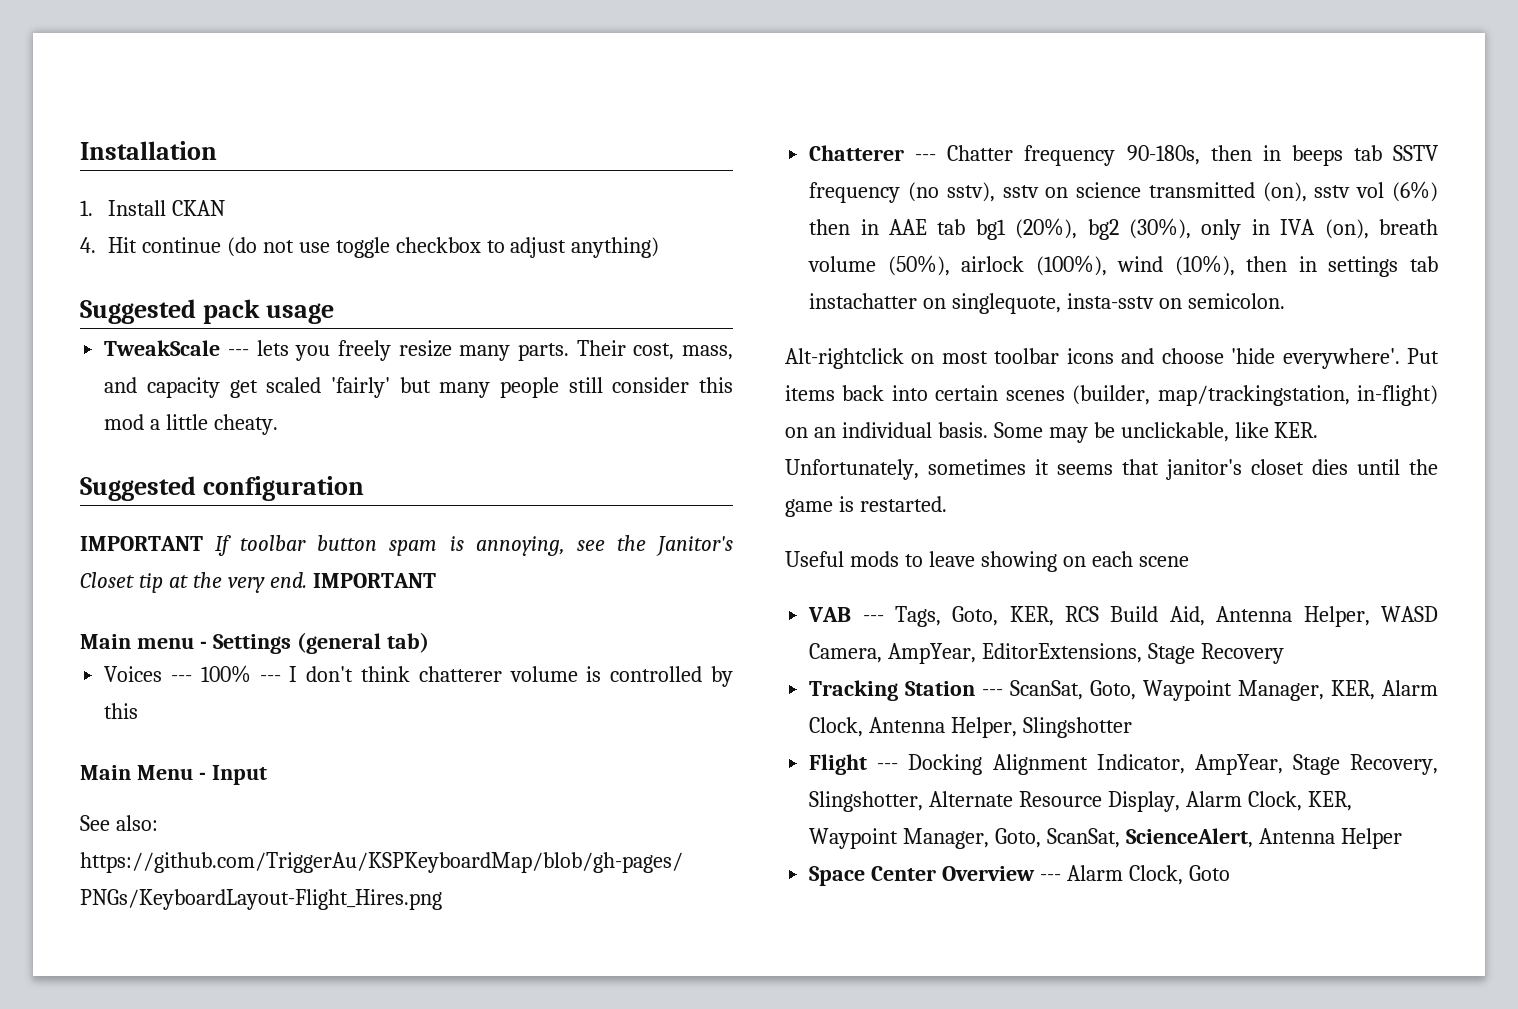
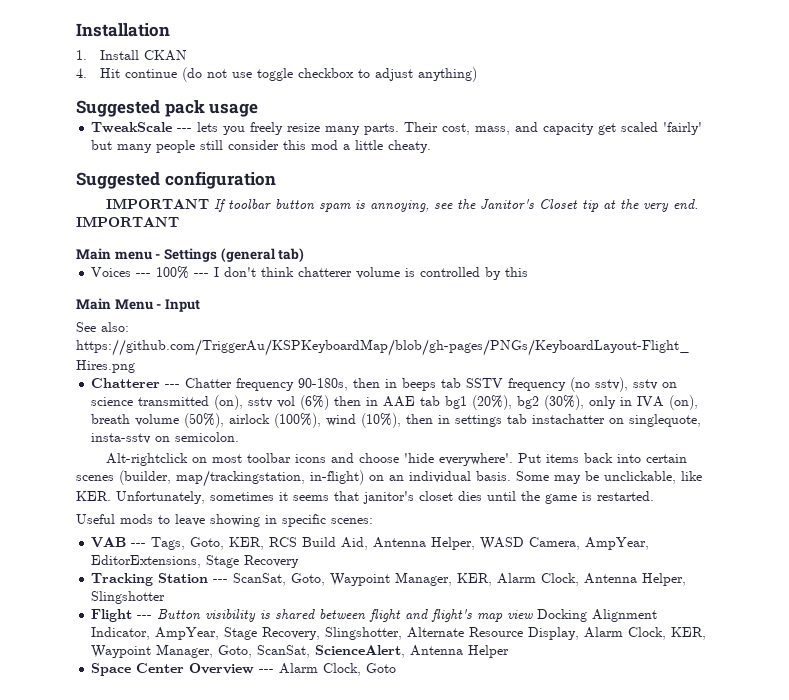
[1062,551,1189,567] on each scene -> [265,514,373,527] in specific scenes:
(899, 766) none -> [157,609,534,622] Button visibility is shared between flight and flight's map view

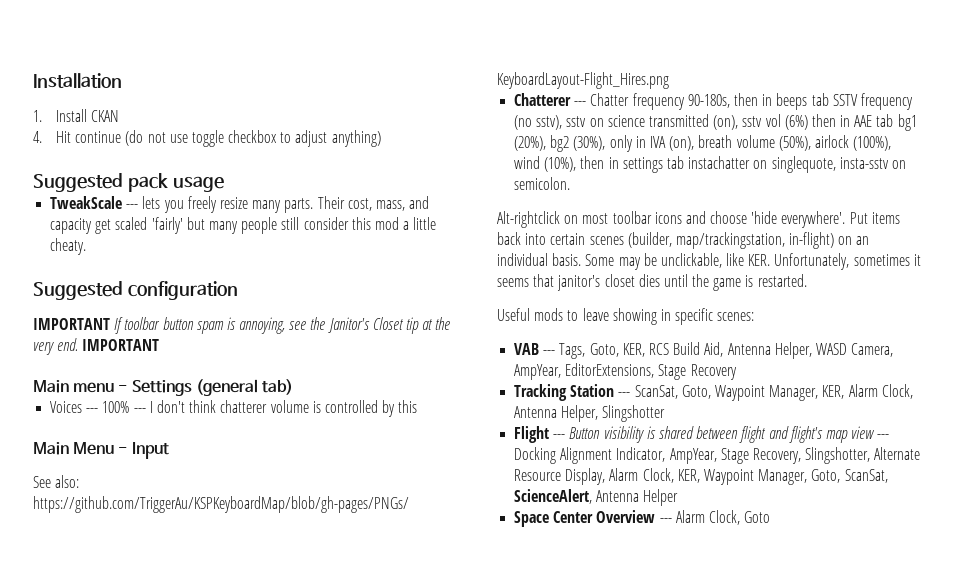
(534, 614) none -> [877,434,890,439] ---

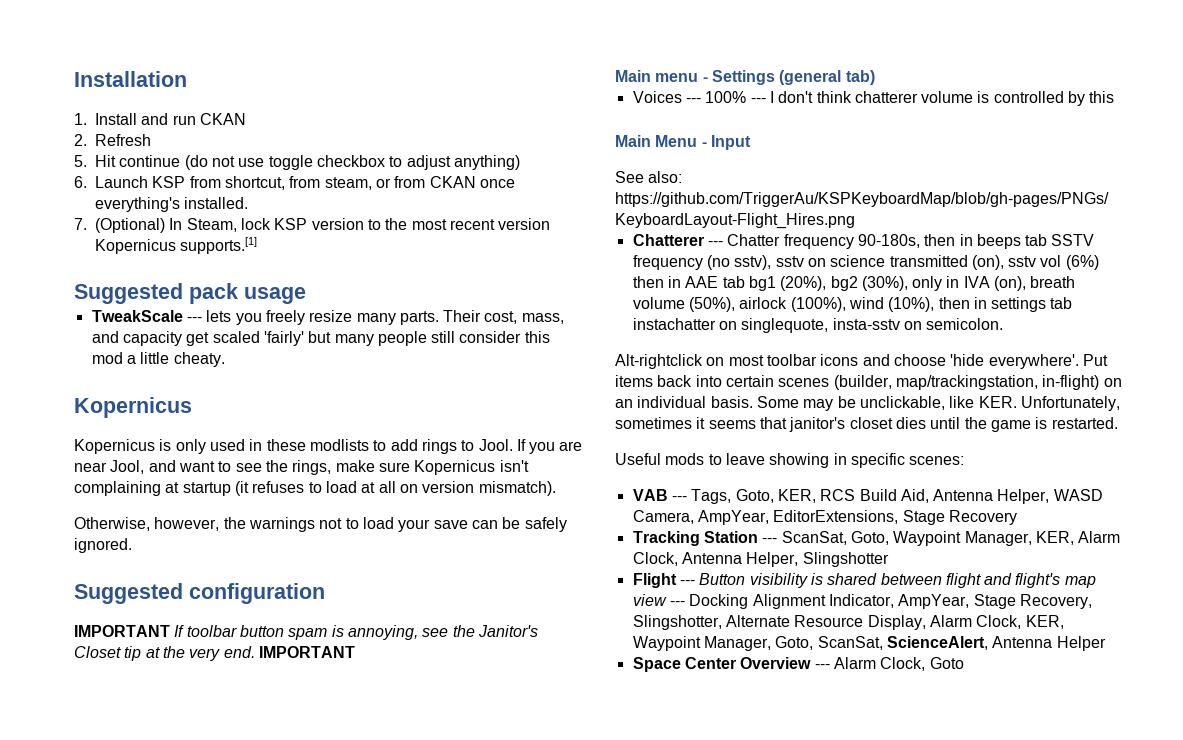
(88, 115) none -> [141,113,196,125] and run
[33,131,42,143] 4. -> [74,134,151,146] [74,155,87,167] 2. Refresh // 5.
(381, 138) none -> [74,176,515,190] [95,197,249,212] [74,218,551,233] [95,237,258,254] // 6. Launch KSP from shortcut, from steam, or from CKAN once everything's installed. // 7. (Optional) In Steam, lock KSP version to the most recent version Kopernicus supports.[1]
(87, 246) none -> [74,397,192,418] [74,439,583,454] [74,460,529,475] [74,481,556,496] [74,517,567,532] [74,538,132,553] // Kopernicus // Kopernicus is only used in these modlists to add rings to Jool. If you are near Jool, and want to see the rings, make sure Kopernicus isn't complaining at startup (it refuses to load at all on version mismatch). // Otherwise, however, the warnings not to load your save can be safely ignored.

